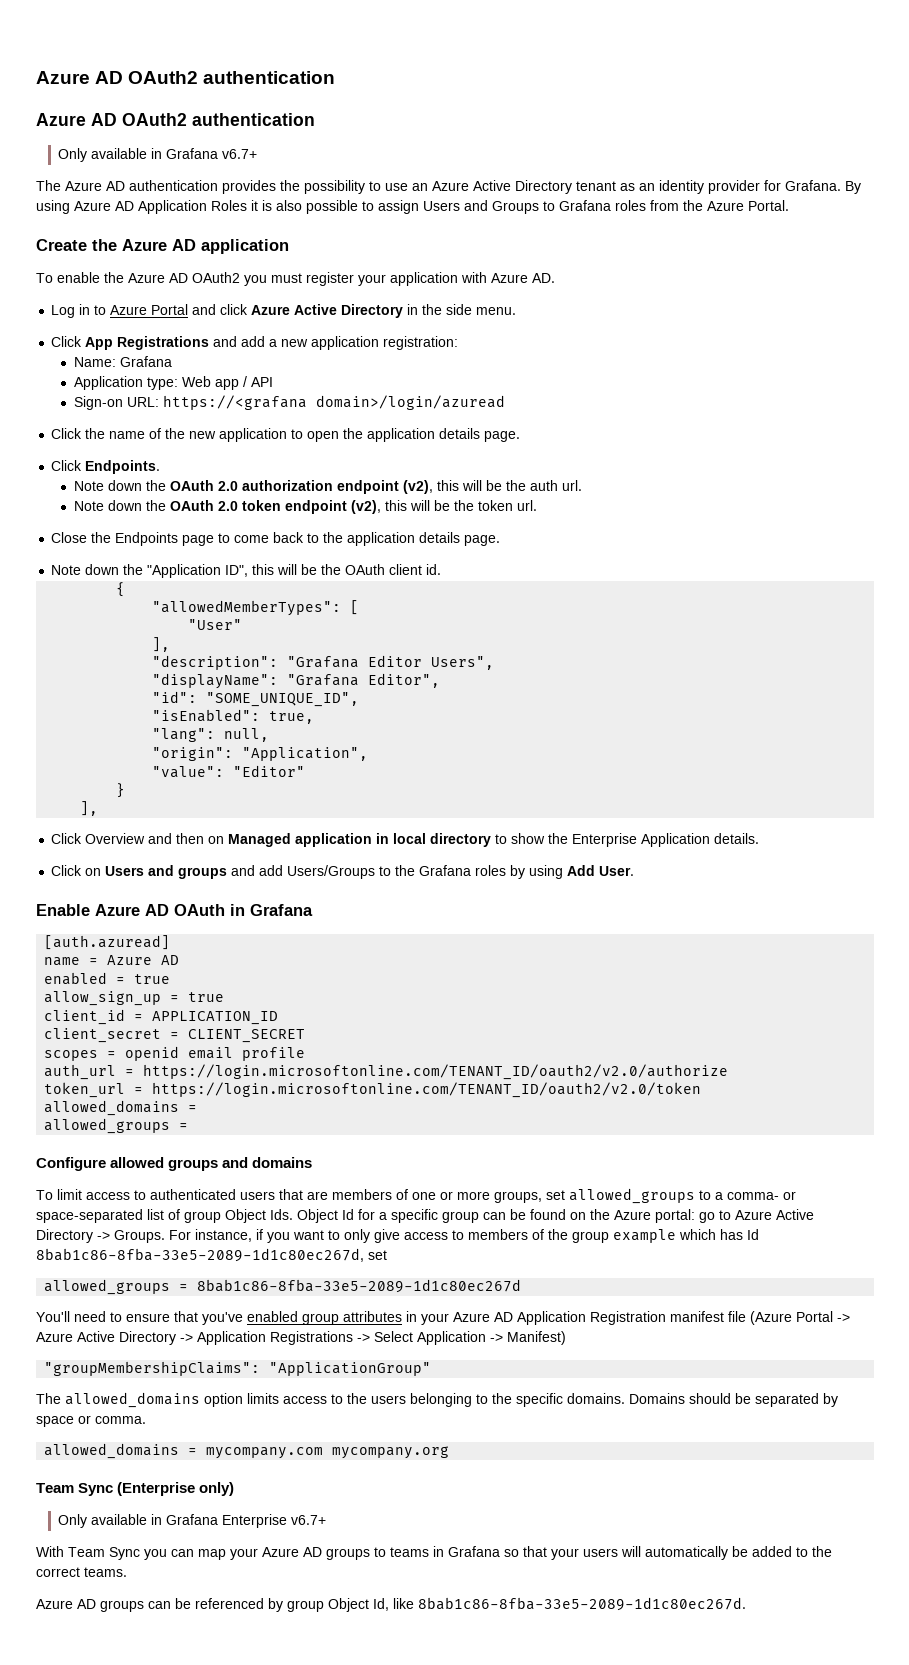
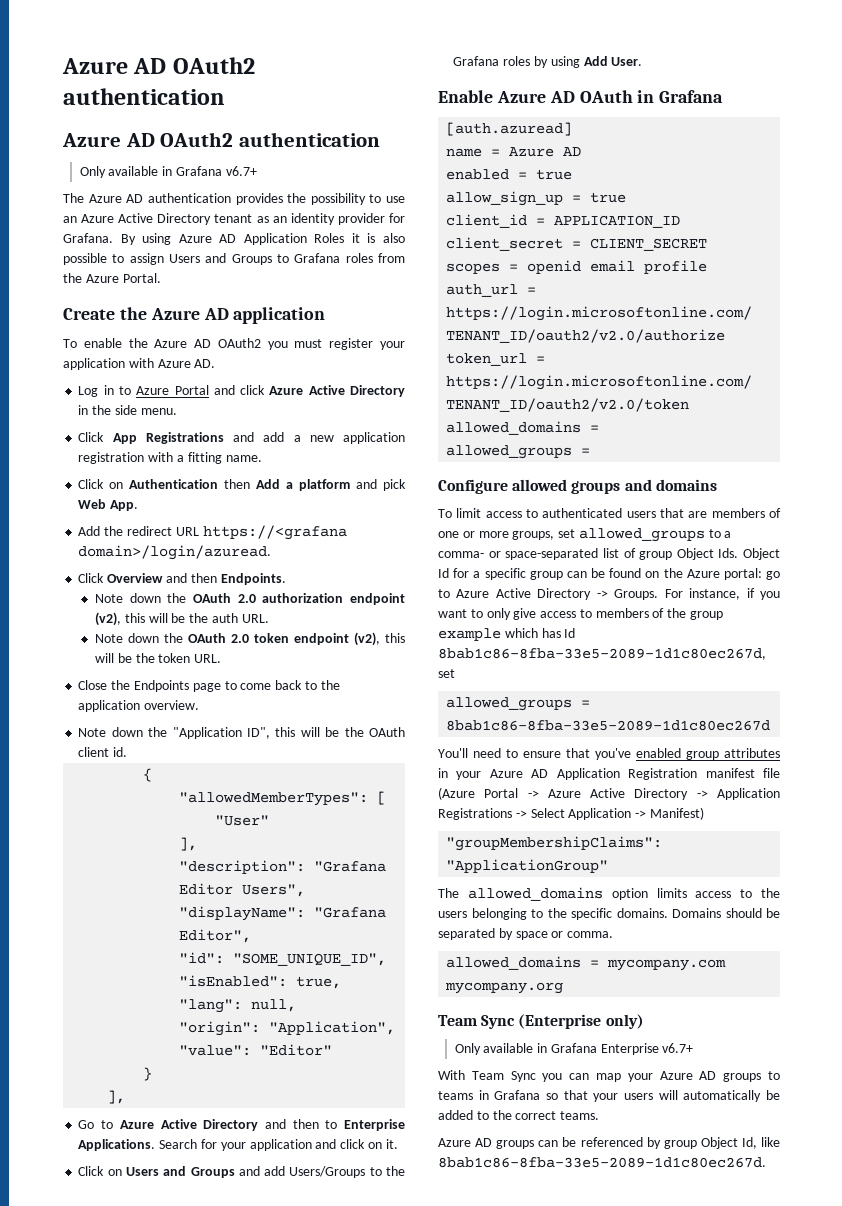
[383,336,459,350] [73,356,172,367] [73,376,273,390] [73,395,505,410] [51,428,521,442] [51,460,83,471] registration: // Name: Grafana // Application type: Web app / API // Sign-on URL: https://<grafana domain>/login/azuread // Click the name of the new application to open the application details page. // Click -> [78,452,262,464] [78,479,406,491] [78,499,139,511] [78,525,347,540] [78,545,272,560] [78,573,217,583] registration with a fitting name. // Click on Authentication then Add a platform and pick Web App. // Add the redirect URL https://<grafana domain>/login/azuread. // Click Overview and then
[561,480,582,491] url. -> [241,614,269,623] URL.
[516,500,537,511] url. -> [194,654,222,663] URL.
[419,532,501,546] details page. -> [144,700,200,710] overview.
[51,833,760,847] Click Overview and then on Managed application in local directory to show the Enterprise Application details. -> [78,1119,405,1131] [78,1139,398,1151] Go to Azure Active Directory and then to Enterprise Applications. Search for your application and click on it.
[178,867,228,879] groups -> [190,1167,235,1178] Groups

